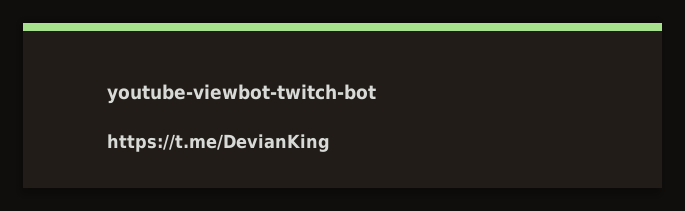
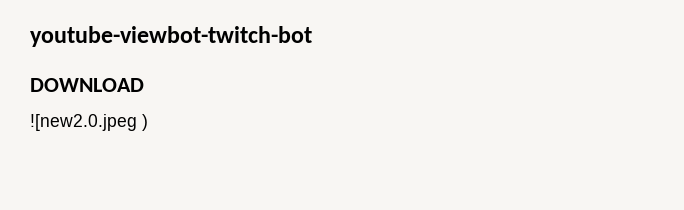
[107,134,330,152] https://t.me/DevianKing -> [30,78,144,92] [30,114,148,131] DOWNLOAD // ![new2.0.jpeg )

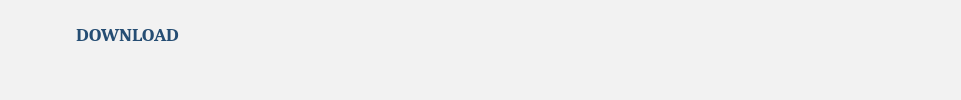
[30,26,312,47] youtube-viewbot-twitch-bot // -> (76, 35) none
[30,114,148,131] // ![new2.0.jpeg ) -> (179, 35) none

